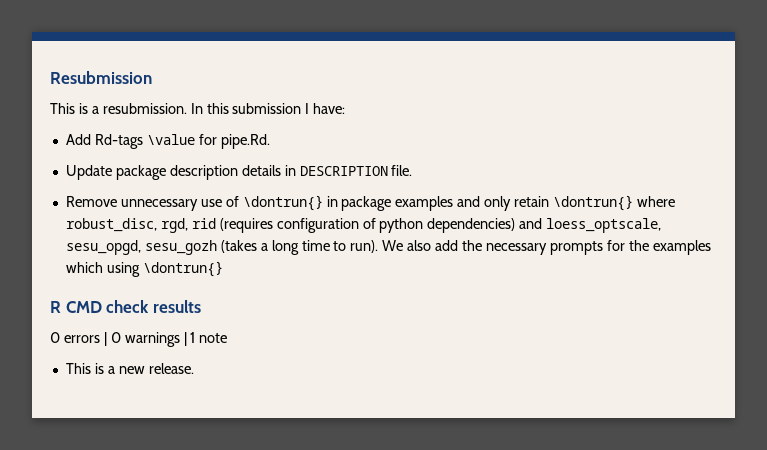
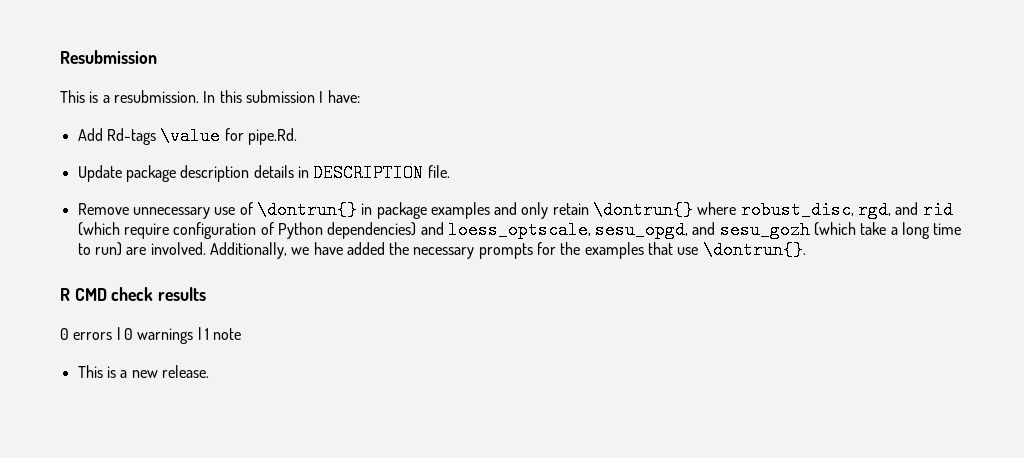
[191,218,273,233] rid (requires -> [895,201,953,219] [77,222,169,239] and rid (which require
[379,218,424,233] python -> [277,222,323,239] Python
[144,240,459,255] sesu_gozh (takes a long time to run). We also add -> [692,221,962,239] [77,242,385,259] and sesu_gozh (which take a long time to run) are involved. Additionally, we have added
[65,261,223,277] which using \dontrun{} -> [648,241,806,259] that use \dontrun{}.

